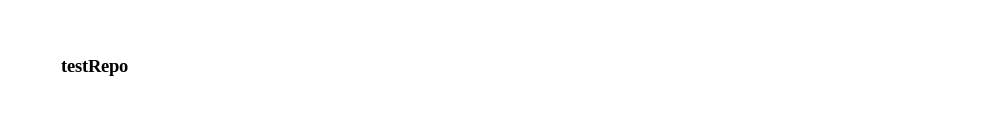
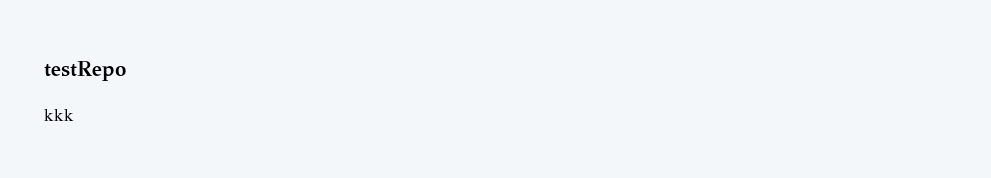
(128, 68) none -> [44,109,74,121] // kkk

